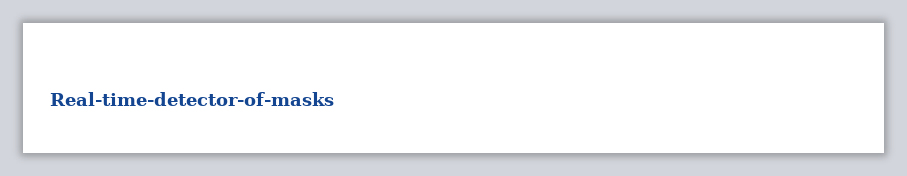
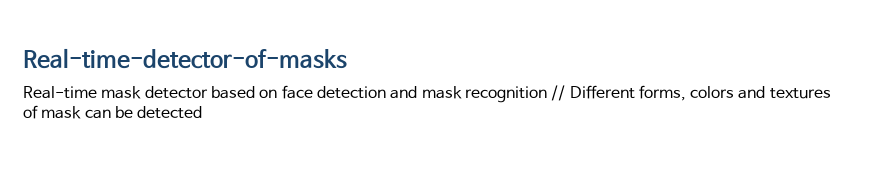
(334, 99) none -> [23,85,831,103] [23,105,203,119] // Real-time mask detector based on face detection and mask recognition // Different forms, colors and textures of mask can be detected

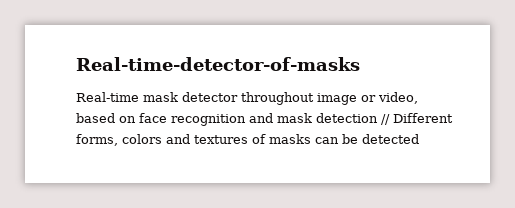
(208, 92) none -> [241,92,418,105] throughout image or video,
[316,86,386,99] detection -> [171,114,246,126] recognition
[464,86,547,103] recognition -> [316,113,378,123] detection
[41,106,82,119] mask -> [269,134,311,144] masks

